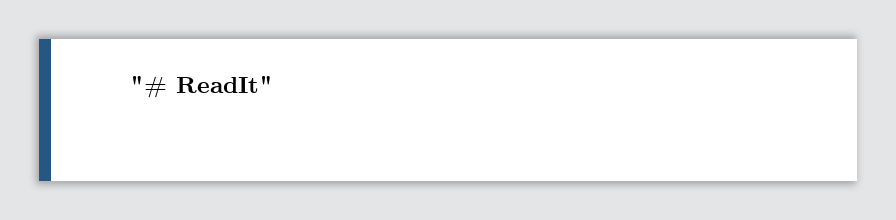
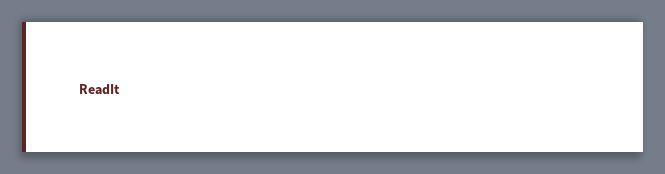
[130,75,273,98] "# ReadIt" -> [79,84,120,95] ReadIt

